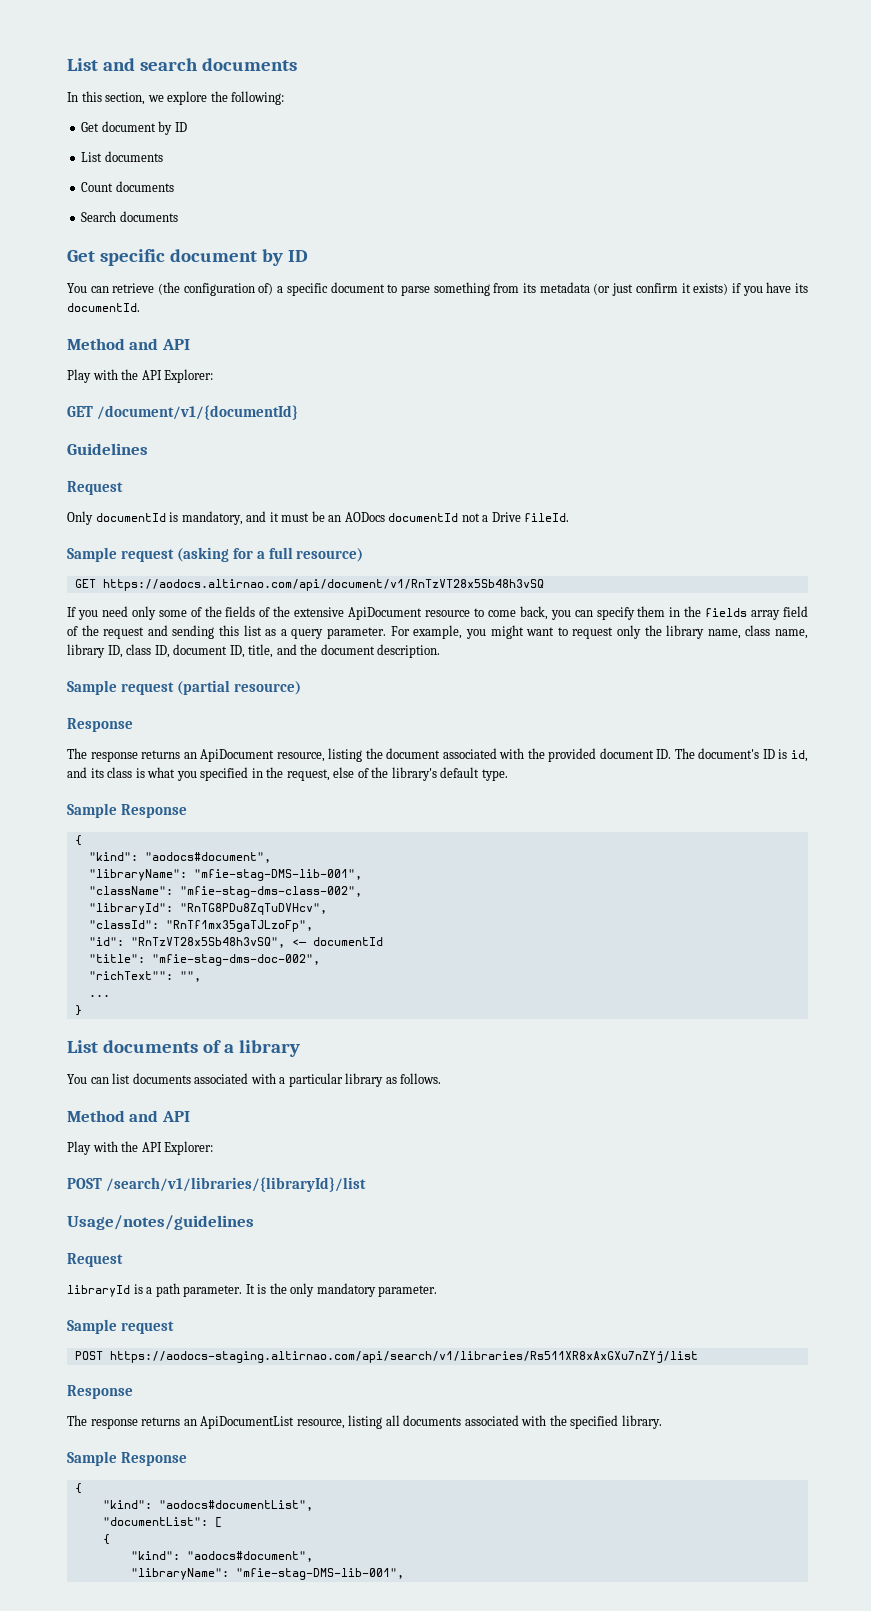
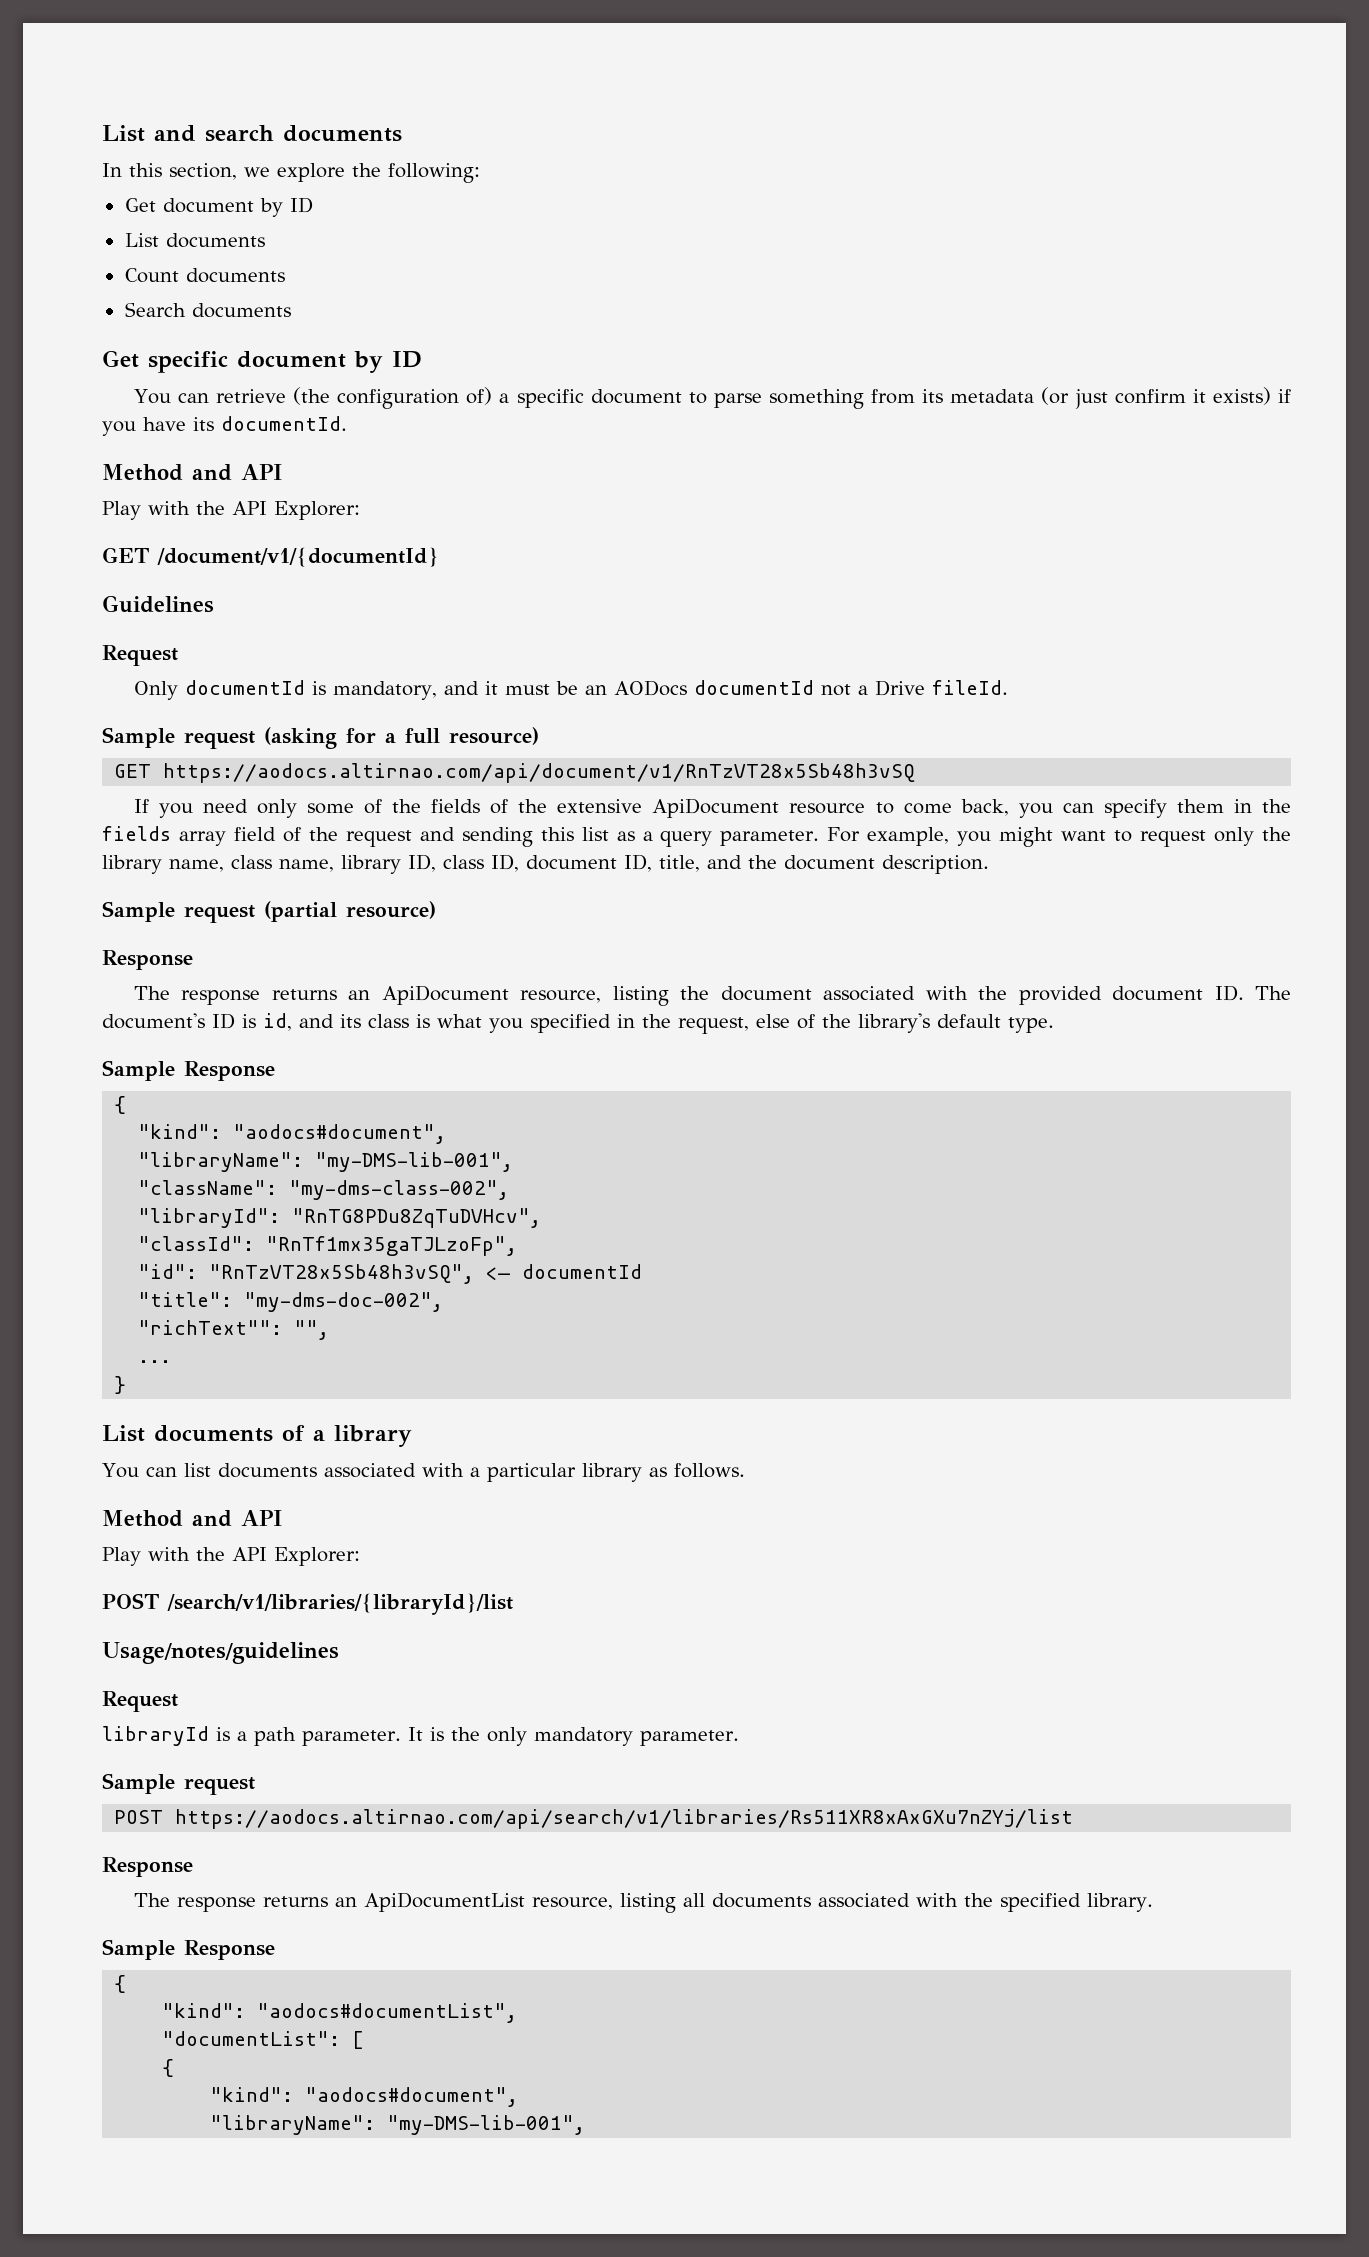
[193,869,362,881] "mfie-stag-DMS-lib-001", -> [315,1152,514,1172] "my-DMS-lib-001",
[179,886,362,898] "mfie-stag-dms-class-002", -> [289,1180,510,1200] "my-dms-class-002",
[151,954,320,966] "mfie-stag-dms-doc-002", -> [244,1292,444,1312] "my-dms-doc-002",
[109,1351,698,1363] https://aodocs-staging.altirnao.com/api/search/v1/libraries/Rs511XR8xAxGXu7nZYj/list -> [175,1809,1074,1829] https://aodocs.altirnao.com/api/search/v1/libraries/Rs511XR8xAxGXu7nZYj/list
[235,1568,404,1580] "mfie-stag-DMS-lib-001", -> [387,2115,586,2135] "my-DMS-lib-001",

